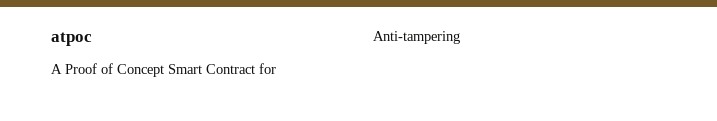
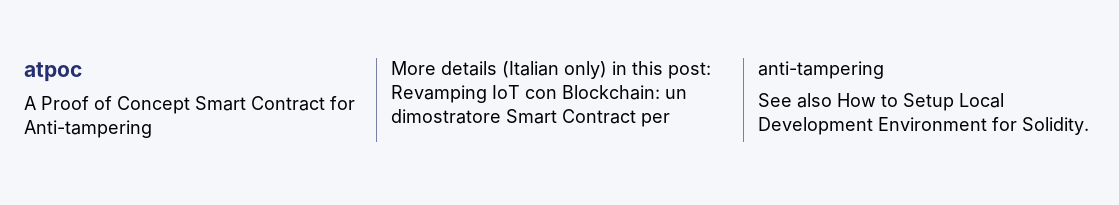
(460, 37) none -> [391,61,711,79] [391,85,687,103] [391,109,670,127] [758,61,884,79] [758,93,1004,111] [758,117,1089,135] // More details (Italian only) in this post: Revamping IoT con Blockchain: un dimostratore Smart Contract per anti-tampering // See also How to Setup Local Development Environment for Solidity.

